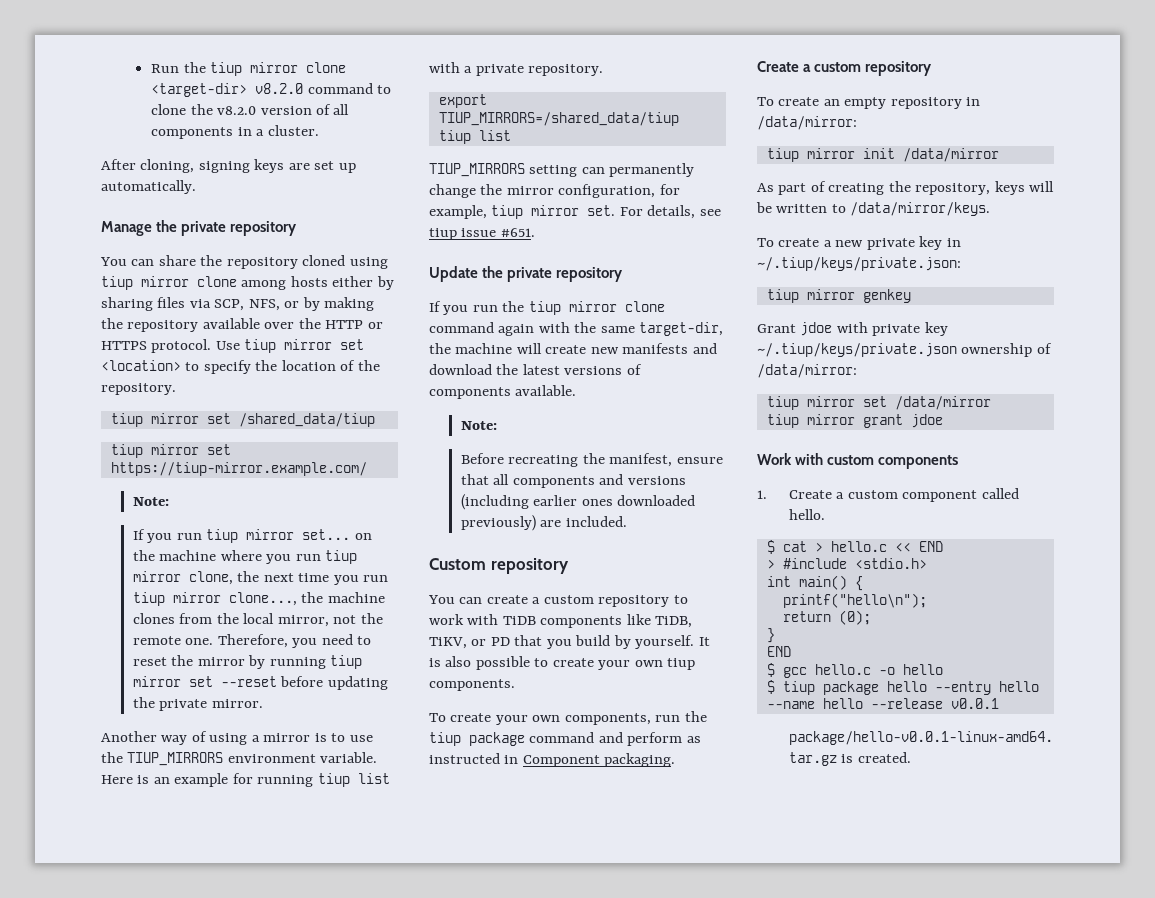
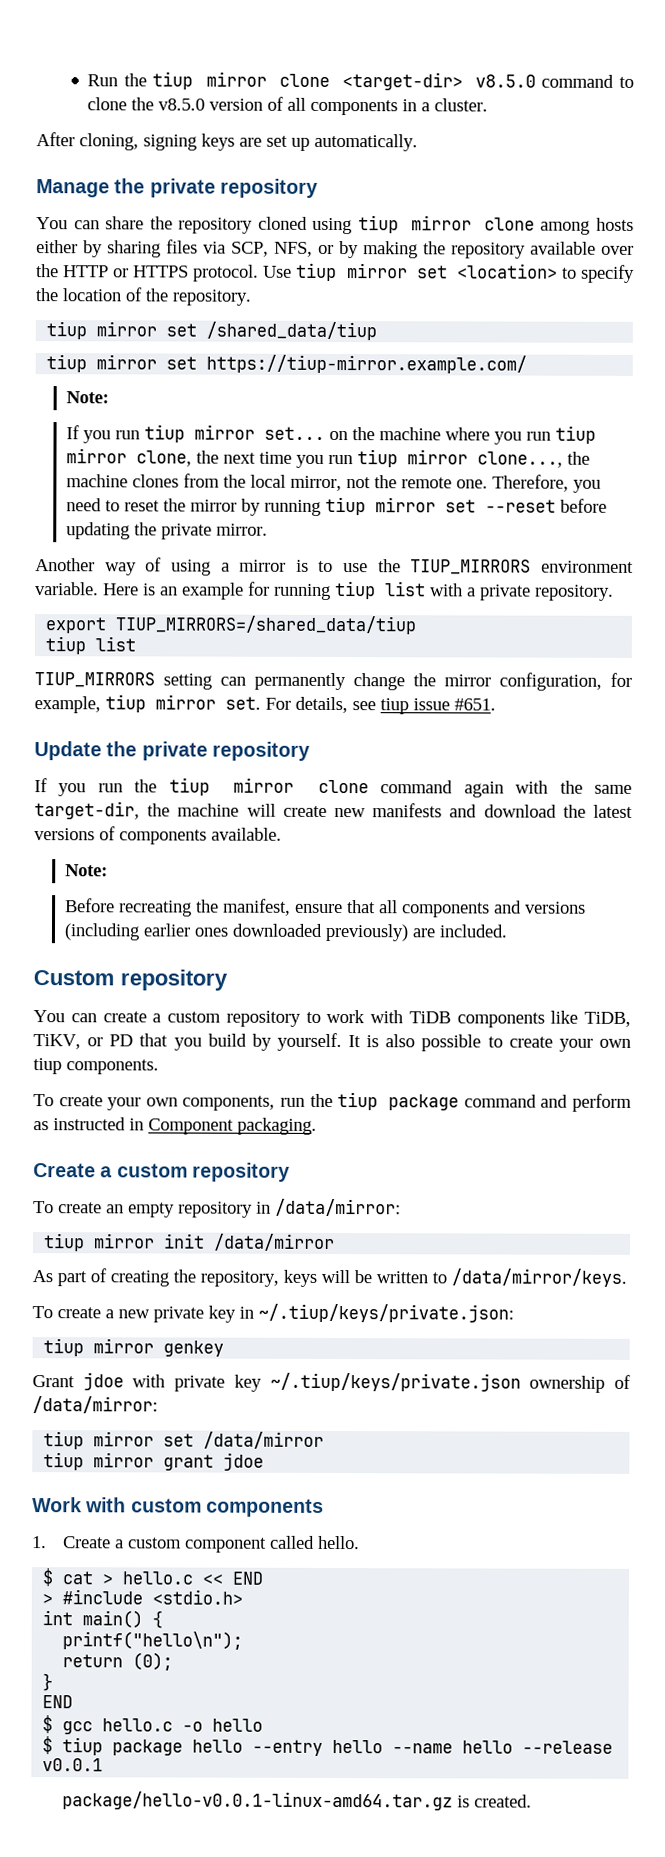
[255,83,304,94] v8.2.0 -> [474,74,536,88] v8.5.0
[217,106,257,115] v8.2.0 -> [158,98,206,111] v8.5.0

